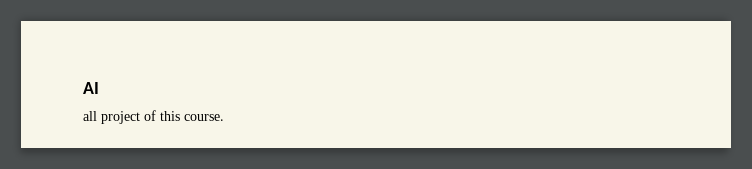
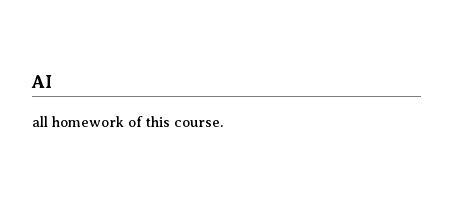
[101,111,140,124] project -> [52,116,124,127] homework

